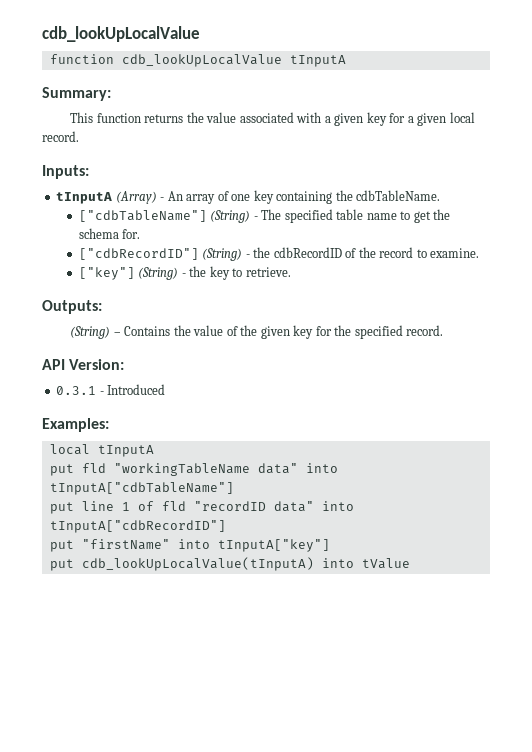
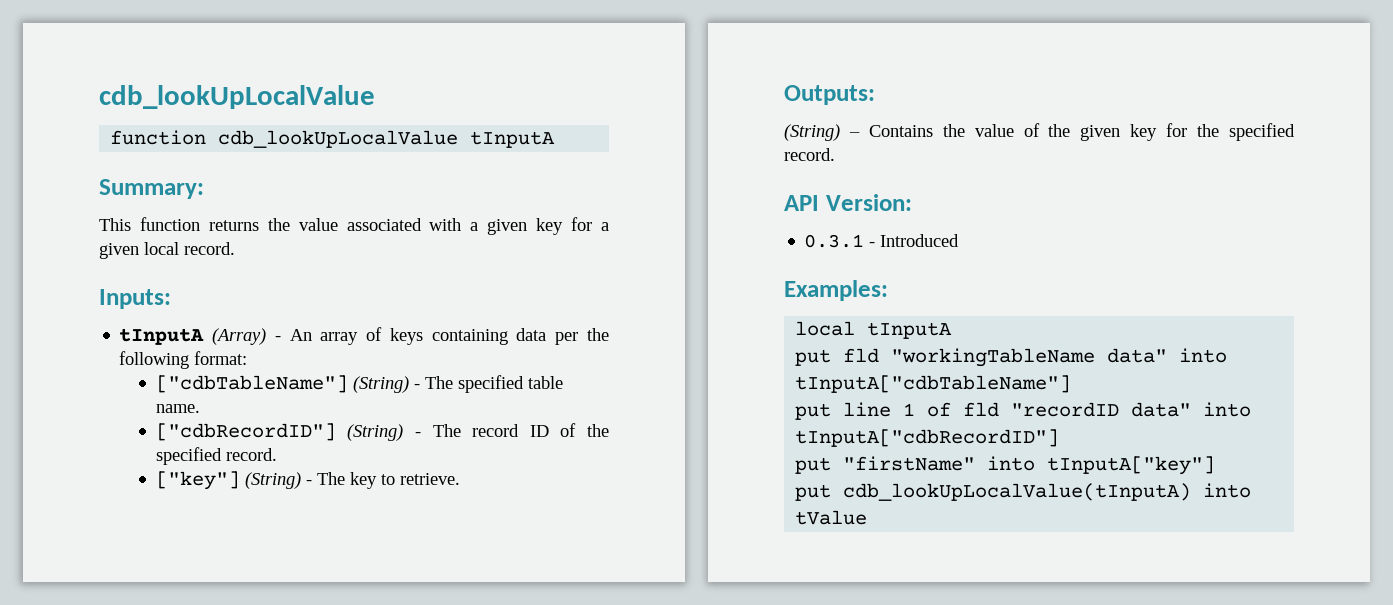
[231,190,441,204] one key containing the cdbTableName. -> [389,328,609,345] [119,351,248,369] keys containing data per the following format:
[366,209,451,223] [78,228,141,239] [78,247,480,261] name to get the schema for. // ["cdbRecordID"] (String) - the cdbRecordID of the record to examine. -> [155,404,200,413] [155,423,610,441] [155,447,277,465] name. // ["cdbRecordID"] (String) - The record ID of the specified record.
[189,266,207,277] the -> [316,472,345,485] The

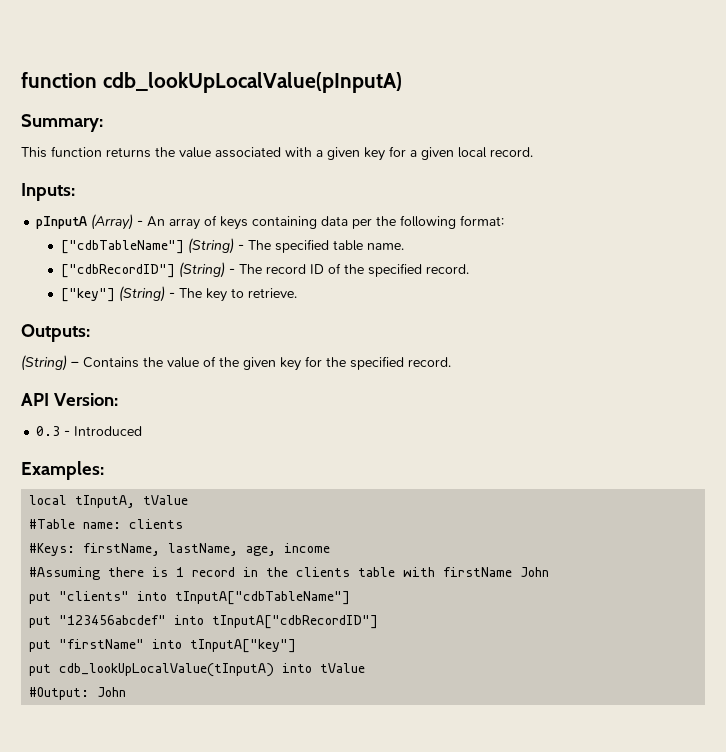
[99,85,375,109] [110,130,556,148] cdb_lookUpLocalValue // function cdb_lookUpLocalValue tInputA -> [21,72,402,93] function cdb_lookUpLocalValue(pInputA)
[119,328,205,345] tInputA -> [36,216,88,229] pInputA
[804,234,865,248] 0.3.1 -> [36,426,61,436] 0.3
[867,322,953,339] [795,348,1228,367] [795,375,1072,393] [795,402,1192,420] tInputA // put fld "workingTableName data" into tInputA["cdbTableName"] // put line 1 of fld "recordID data" -> [75,495,189,508] [29,519,184,529] [29,543,331,556] [29,567,550,580] [29,591,351,605] [29,615,167,628] tInputA, tValue // #Table name: clients // #Keys: firstName, lastName, age, income // #Assuming there is 1 record in the clients table with firstName John // put "clients" into tInputA["cdbTableName"] // put "123456abcdef"
(868, 517) none -> [29,687,127,700] // #Output: John

